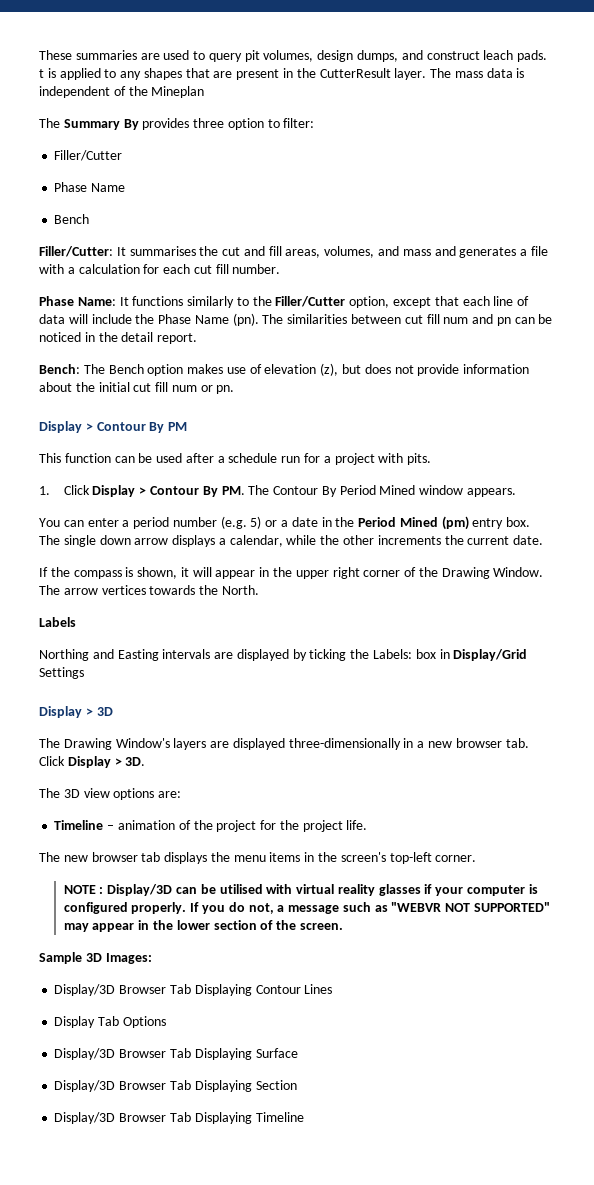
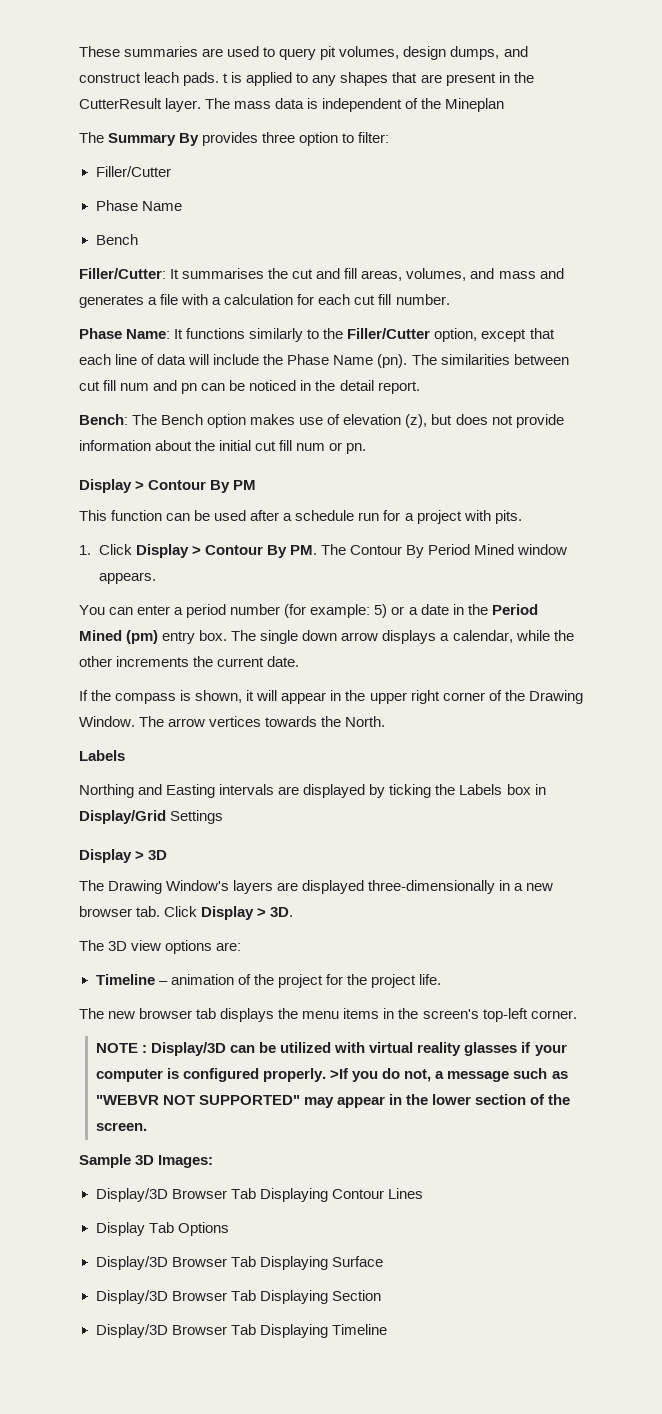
[220,516,247,529] (e.g. -> [284,604,371,618] (for example:
[373,649,413,659] Labels: -> [459,784,503,795] Labels
[219,884,263,894] utilised -> [280,1042,332,1053] utilized
[190,902,200,912] If -> [330,1068,350,1079] >If

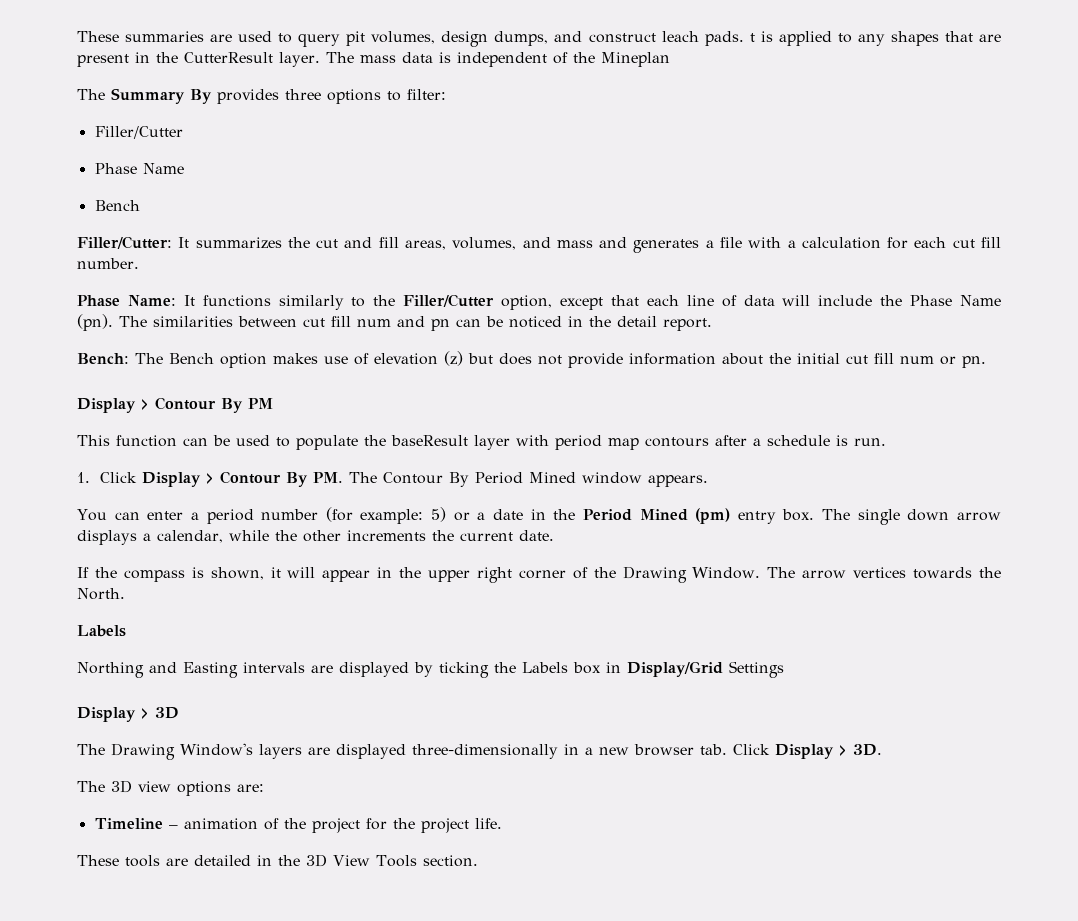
[299,132,339,146] option -> [327,89,381,104] options
[182,268,265,279] summarises -> [195,237,282,249] summarizes
[405,414,428,428] (z), -> [444,351,463,366] (z)
[250,510,522,524] after a schedule run for a project with pits. -> [276,435,886,450] to populate the baseResult layer with period map contours after a schedule is run.
[79,1008,577,1022] [95,1042,567,1056] [95,1068,568,1082] [95,1094,571,1108] [95,1122,147,1131] [79,1154,214,1168] [95,1188,423,1202] [95,1222,229,1236] [95,1256,383,1270] [95,1290,381,1304] [95,1324,387,1338] The new browser tab displays the menu items in the screen's top-left corner. // NOTE : Display/3D can be utilized with virtual reality glasses if your computer is configured properly. >If you do not, a message such as "WEBVR NOT SUPPORTED" may appear in the lower section of the screen. // Sample 3D Images: // Display/3D Browser Tab Displaying Contour Lines // Display Tab Options // Display/3D Browser Tab Displaying Surface // Display/3D Browser Tab Displaying Section // Display/3D Browser Tab Displaying Timeline -> [77,854,478,867] These tools are detailed in the 3D View Tools section.

